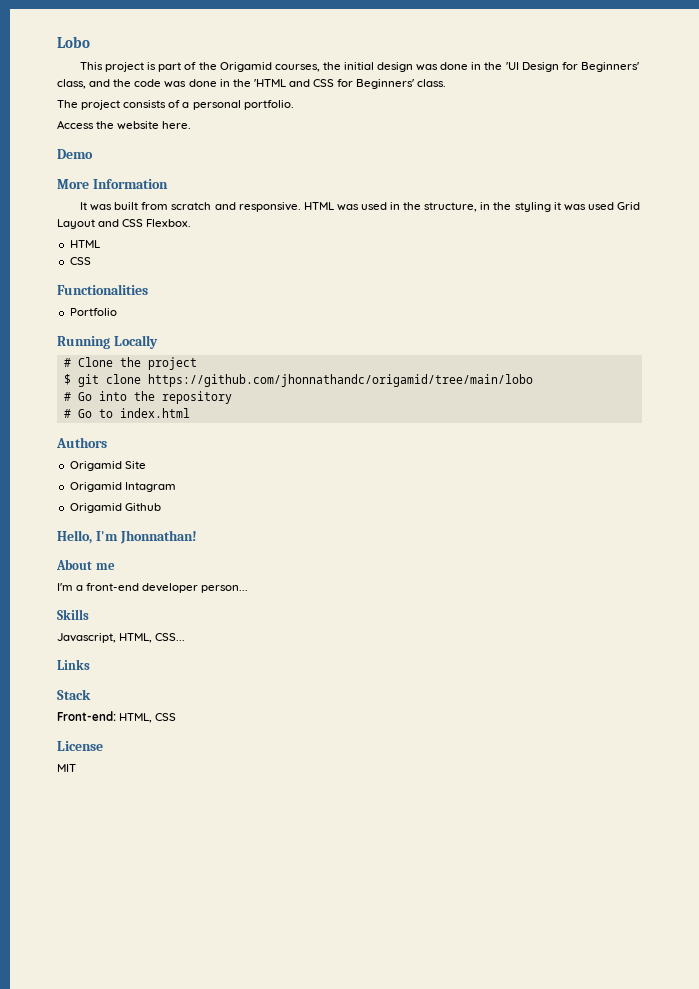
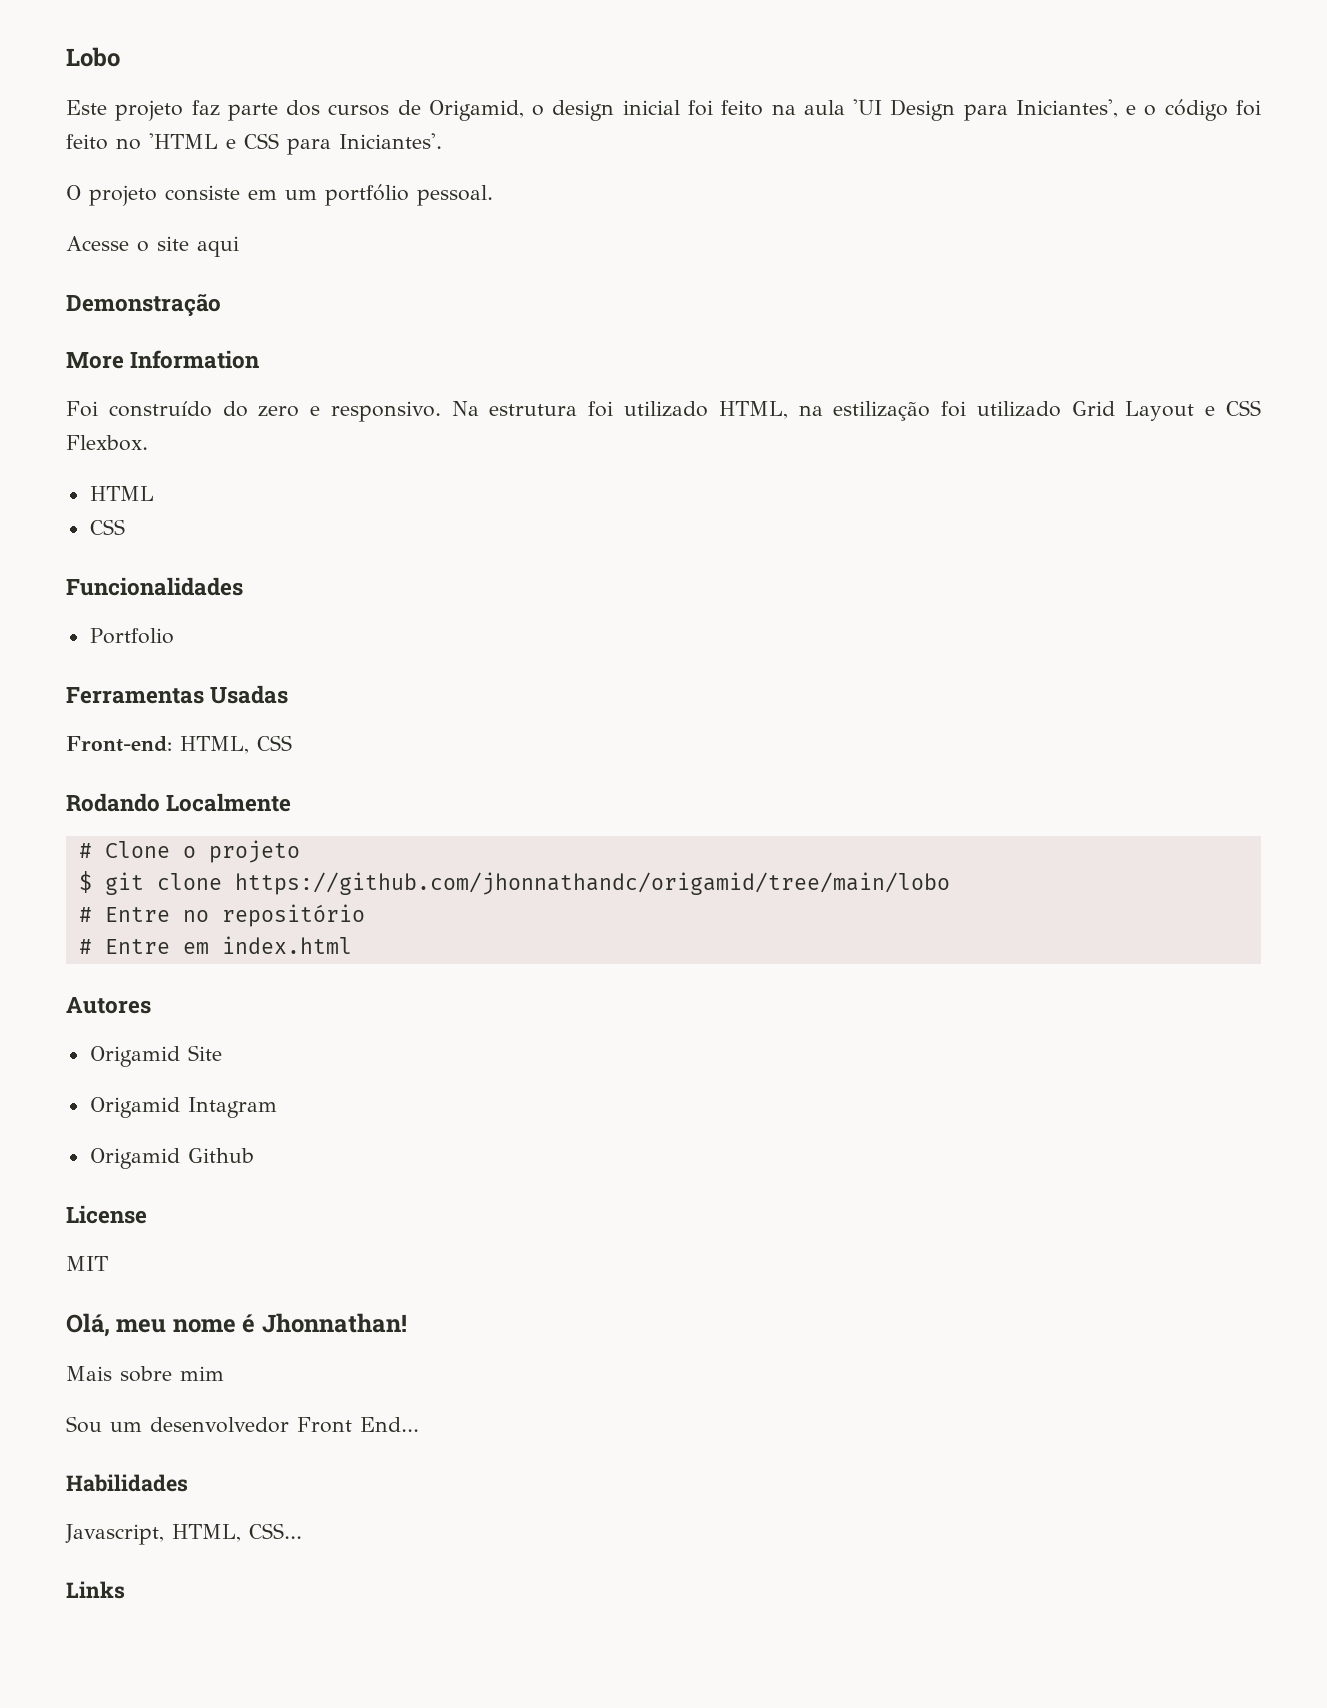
[80,62,639,72] [57,79,447,89] [57,100,294,110] [57,120,192,130] [57,149,93,159] [57,179,168,189] [80,202,614,212] This project is part of the Origamid courses, the initial design was done in the 'UI Design for Beginners' class, and the code was done in the 'HTML and CSS for Beginners' class. // The project consists of a personal portfolio. // Access the website here. // Demo // More Information // It was built from scratch and responsive. HTML was used in the structure, in the styling it was used -> [66,99,1261,121] [66,133,442,155] [66,184,493,206] [66,236,239,257] [66,293,221,317] [66,350,260,369] [66,401,1061,422] Este projeto faz parte dos cursos de Origamid, o design inicial foi feito na aula 'UI Design para Iniciantes', e o código foi feito no 'HTML e CSS para Iniciantes'. // O projeto consiste em um portfólio pessoal. // Acesse o site aqui // Demonstração // More Information // Foi construído do zero e responsivo. Na estrutura foi utilizado HTML, na estilização foi utilizado
[98,219,120,227] and -> [1205,406,1216,416] e
[57,284,148,295] Functionalities -> [66,577,243,596] Funcionalidades
[57,335,158,349] Running Locally -> [66,685,289,704] [66,735,292,754] [66,793,292,812] Ferramentas Usadas // Front-end: HTML, CSS // Rodando Localmente
[119,357,197,370] the project -> [182,840,300,863] o projeto
[77,391,232,404] [63,409,113,418] Go into the repository // # Go to -> [104,904,365,927] [78,939,209,954] Entre no repositório // # Entre em
[56,437,107,448] Authors -> [66,997,151,1014] Autores
[57,530,197,544] [56,559,115,570] [57,583,249,593] [57,609,89,620] [57,633,186,643] [57,659,90,670] [57,689,91,700] [57,711,177,723] [57,741,103,751] [57,764,76,772] Hello, I'm Jhonnathan! // About me // I'm a front-end developer person... // Skills // Javascript, HTML, CSS... // Links // Stack // Front-end: HTML, CSS // License // MIT -> [66,1205,147,1224] [66,1256,108,1271] [66,1313,407,1337] [66,1366,224,1382] [66,1416,419,1433] [66,1474,188,1492] [65,1523,302,1545] [66,1581,125,1599] License // MIT // Olá, meu nome é Jhonnathan! // Mais sobre mim // Sou um desenvolvedor Front End... // Habilidades // Javascript, HTML, CSS... // Links

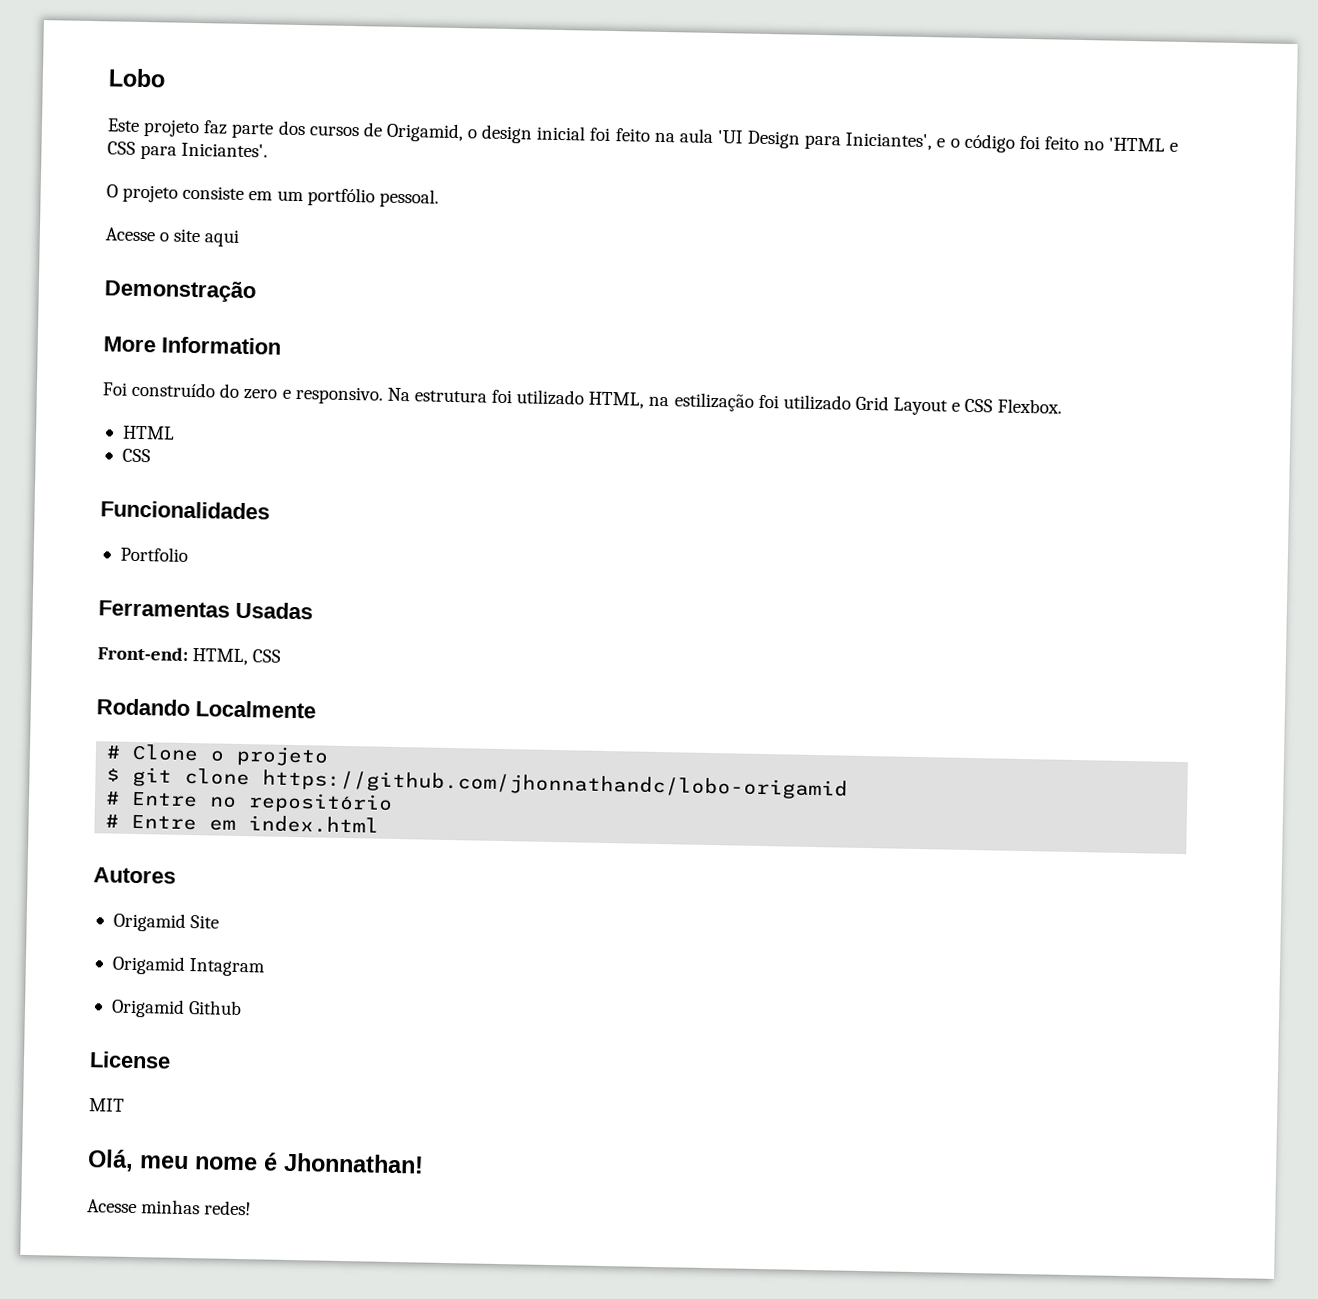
[234,872,950,895] https://github.com/jhonnathandc/origamid/tree/main/lobo -> [262,769,849,800] https://github.com/jhonnathandc/lobo-origamid
[66,1366,224,1382] [66,1416,419,1433] [66,1474,188,1492] [65,1523,302,1545] [66,1581,125,1599] Mais sobre mim // Sou um desenvolvedor Front End... // Habilidades // Javascript, HTML, CSS... // Links -> [87,1199,252,1216] Acesse minhas redes!

